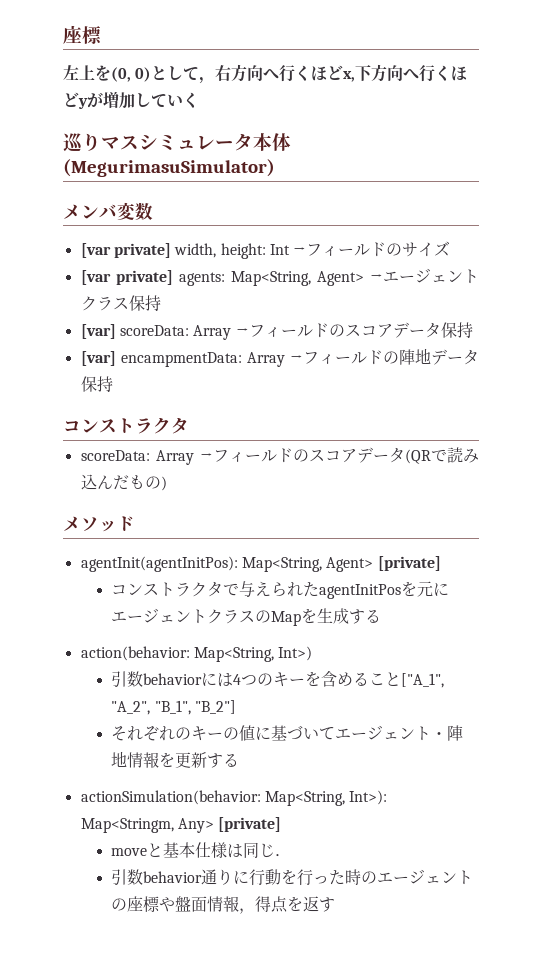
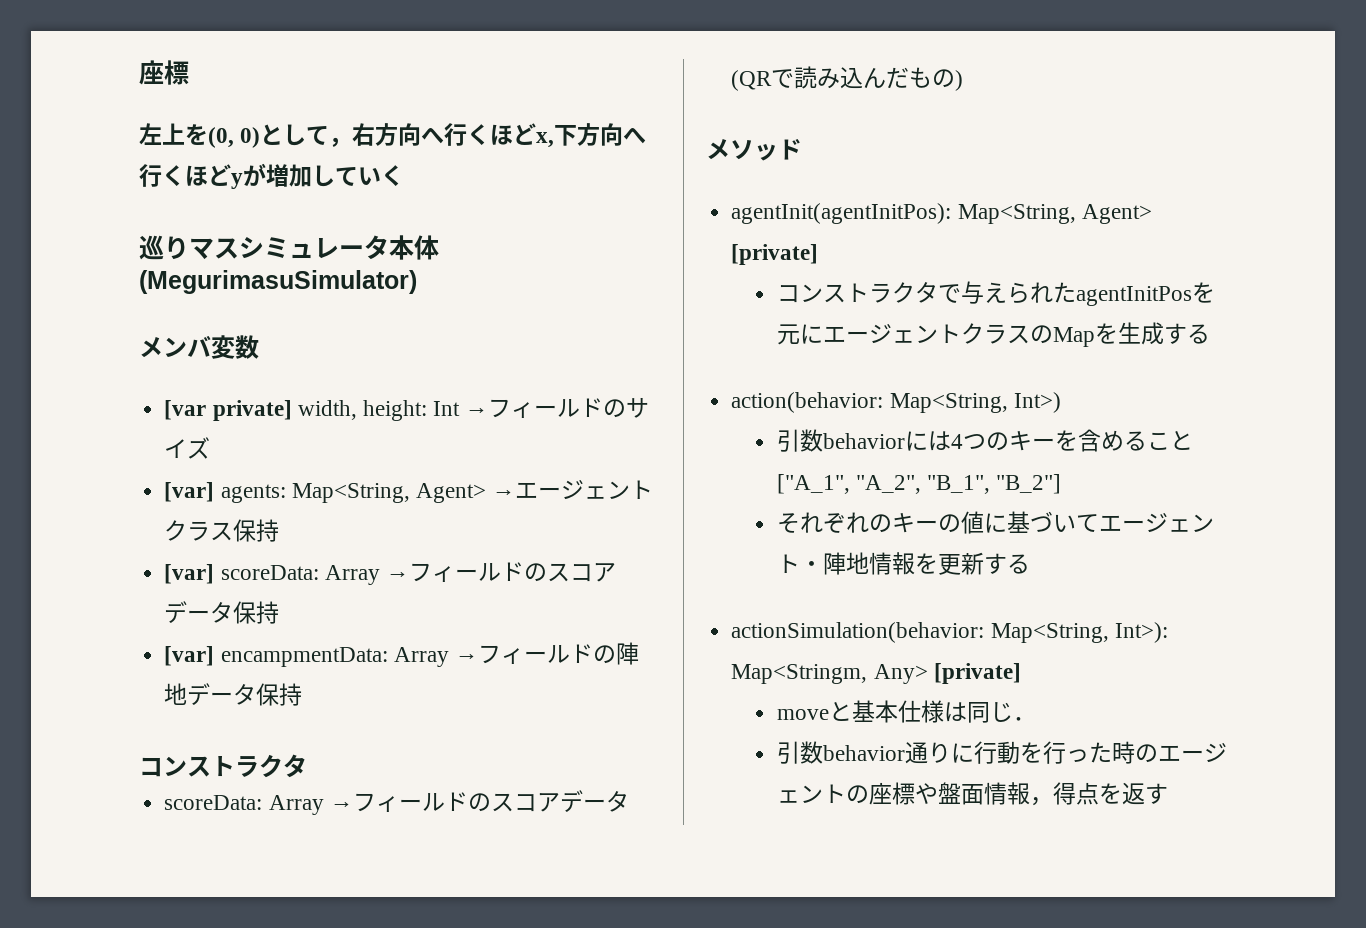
[80,270,173,285] [var private] -> [164,482,215,502] [var]

